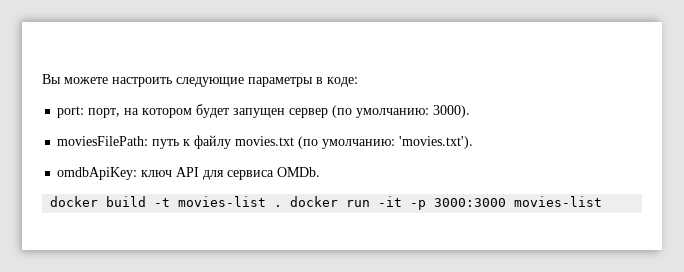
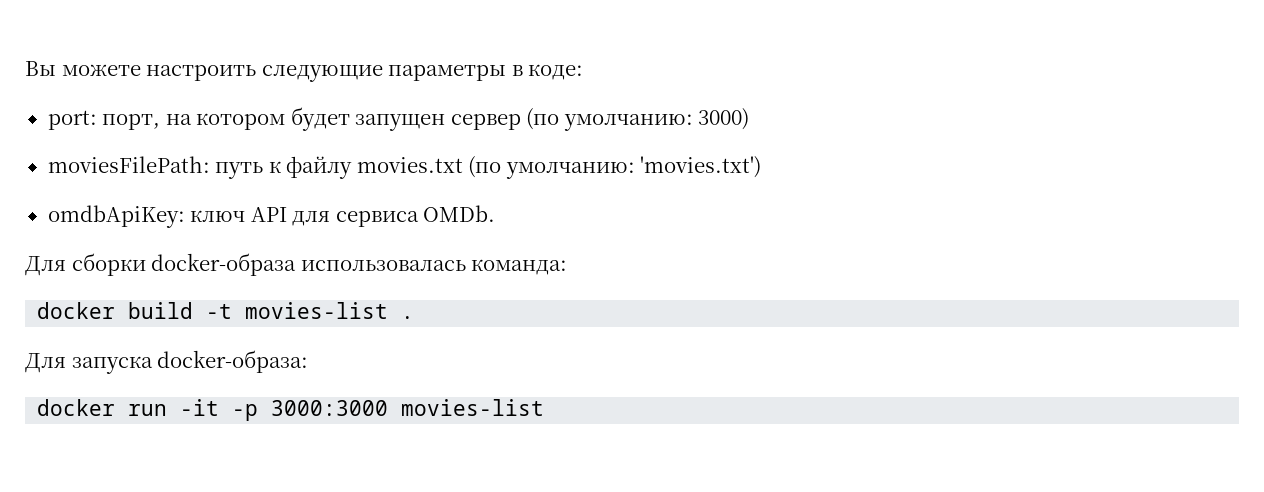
[433,105,471,118] 3000). -> [698,108,750,130] 3000)
[399,136,474,149] 'movies.txt'). -> [640,156,762,178] 'movies.txt')
(321, 172) none -> [25,253,568,276] // Для сборки docker-образа использовалась команда:
(283, 206) none -> [25,350,309,374] // Для запуска docker-образа: //

